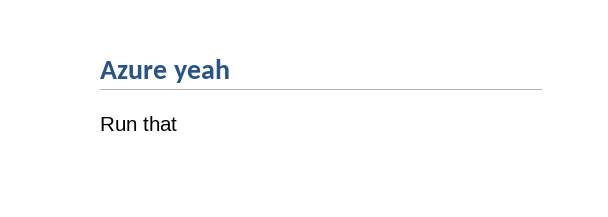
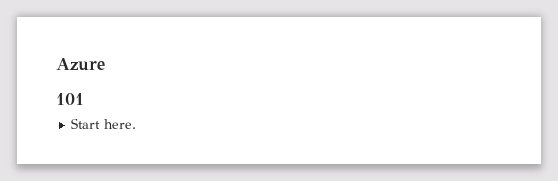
[174,59,231,83] [100,116,177,131] yeah // Run that -> [56,93,84,105] [71,118,137,129] // 101 // Start here.

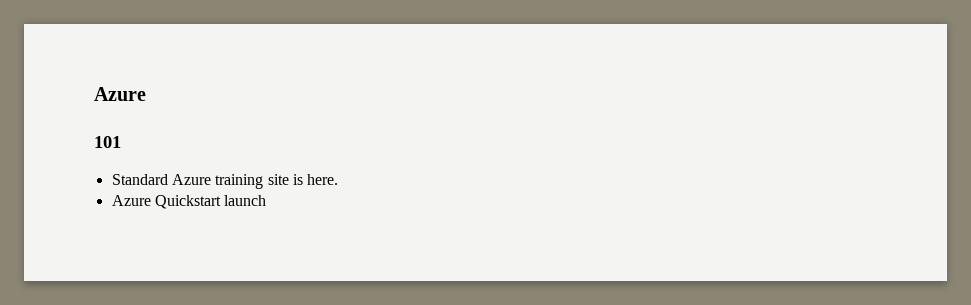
[71,118,137,129] Start here. -> [111,174,339,189] [111,195,267,209] Standard Azure training site is here. // Azure Quickstart launch

